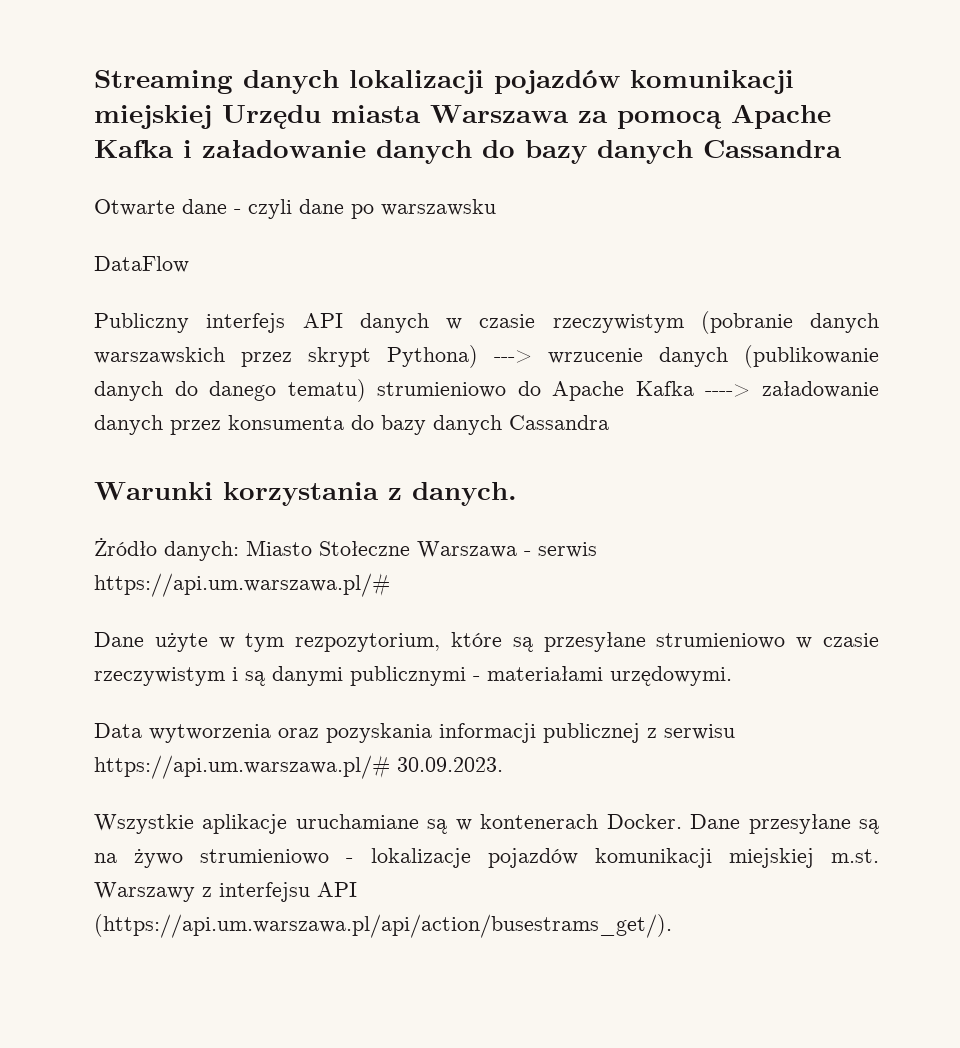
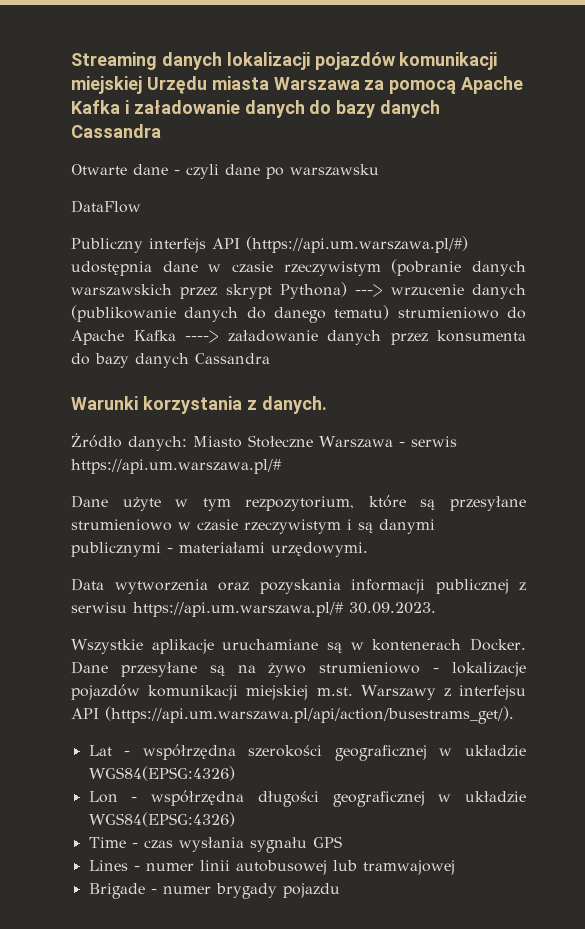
[359,313,429,333] danych -> [246,236,468,253] [71,261,198,276] (https://api.um.warszawa.pl/#) udostępnia dane
(672, 926) none -> [88,744,526,761] [88,766,235,781] [88,790,526,807] [88,812,235,827] [88,836,342,853] [88,860,455,875] [88,883,340,899] // Lat - współrzędna szerokości geograficznej w układzie WGS84(EPSG:4326) // Lon - współrzędna długości geograficznej w układzie WGS84(EPSG:4326) // Time - czas wysłania sygnału GPS // Lines - numer linii autobusowej lub tramwajowej // Brigade - numer brygady pojazdu

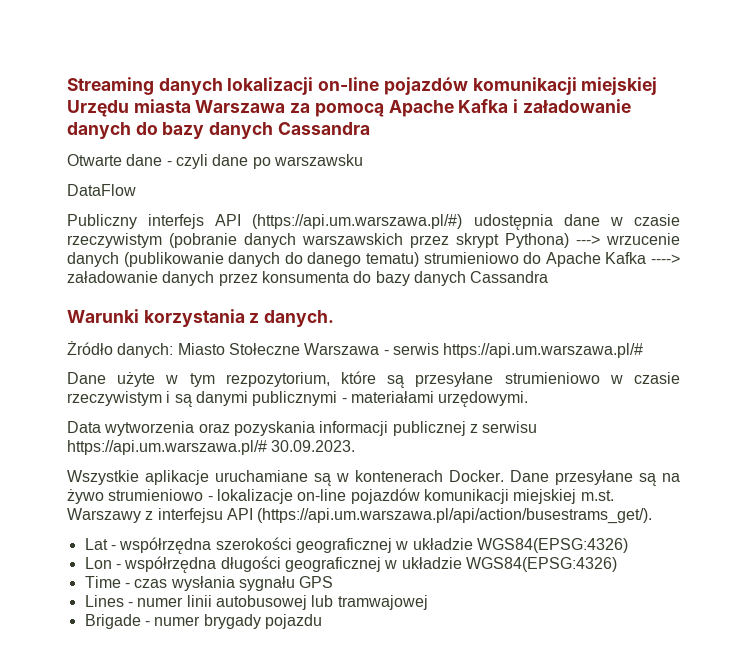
(310, 61) none -> [318,77,380,91] on-line
(526, 669) none -> [297,489,347,501] on-line

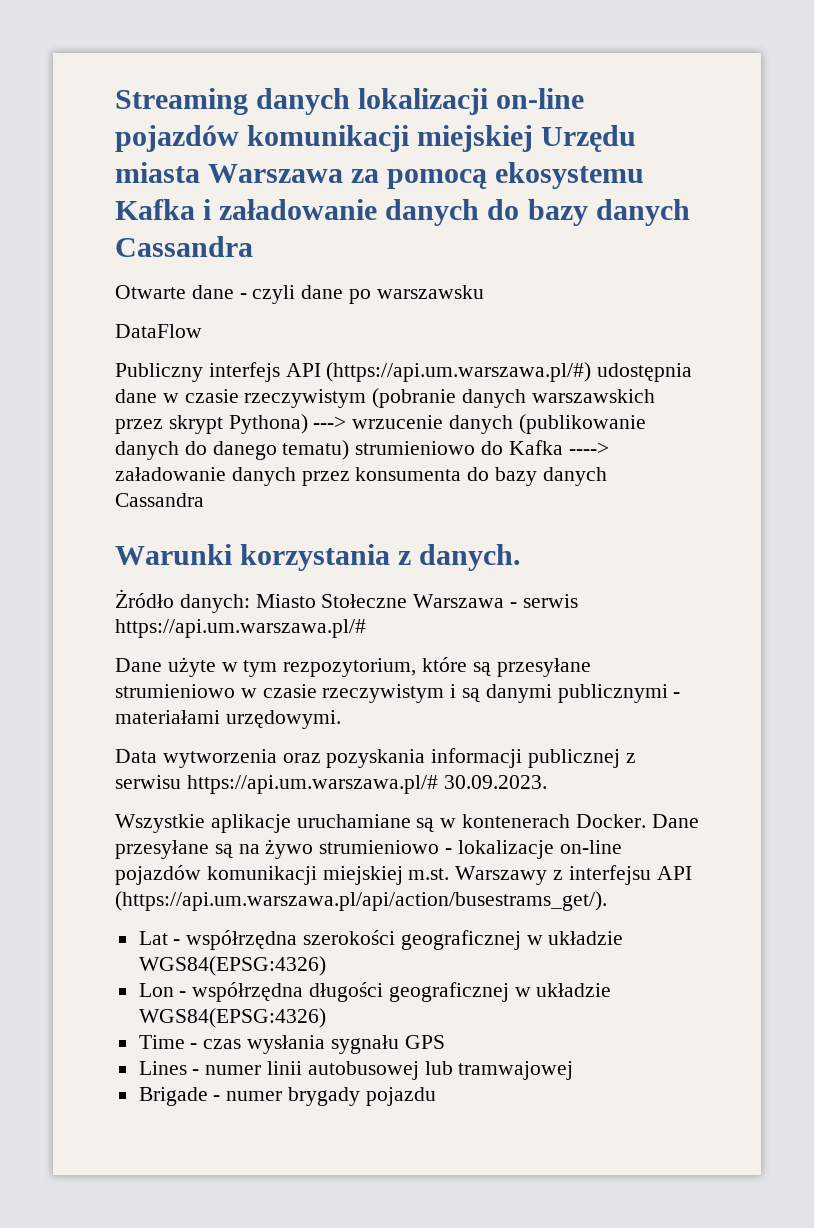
[388,100,454,117] Apache -> [495,162,645,189] ekosystemu
[545,252,601,267] Apache -> (504, 448) none

